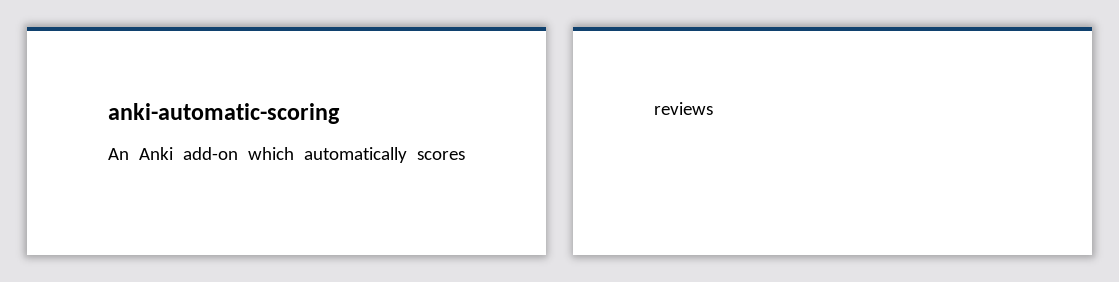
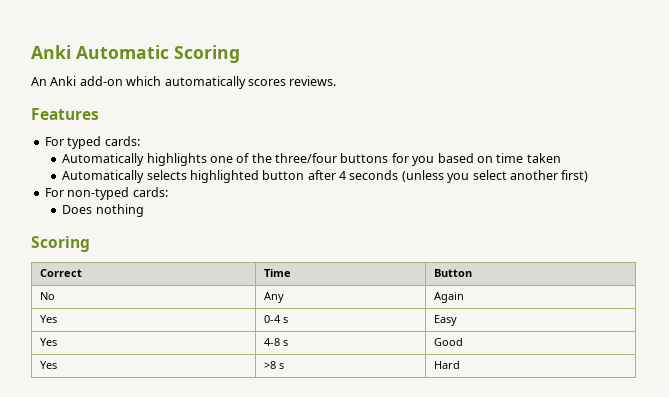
[108,103,340,124] anki-automatic-scoring -> [31,45,240,63] Anki Automatic Scoring
[654,102,713,115] reviews -> [289,76,337,86] [31,108,99,120] [44,136,140,149] [62,153,561,166] [62,170,589,183] [44,187,168,200] [62,204,144,217] [31,236,90,252] [40,269,83,277] [264,269,292,277] [434,269,473,277] [40,292,56,300] [264,292,285,303] [434,292,465,303] [40,315,58,323] [264,315,289,323] [434,315,458,326] [40,338,58,346] [264,338,289,346] [434,338,464,346] [40,361,58,369] [264,361,285,369] [434,361,461,369] reviews. // Features // For typed cards: // Automatically highlights one of the three/four buttons for you based on time taken // Automatically selects highlighted button after 4 seconds (unless you select another first) // For non-typed cards: // Does nothing // Scoring // Correct | Time | Button // No | Any | Again // Yes | 0-4 s | Easy // Yes | 4-8 s | Good // Yes | >8 s | Hard

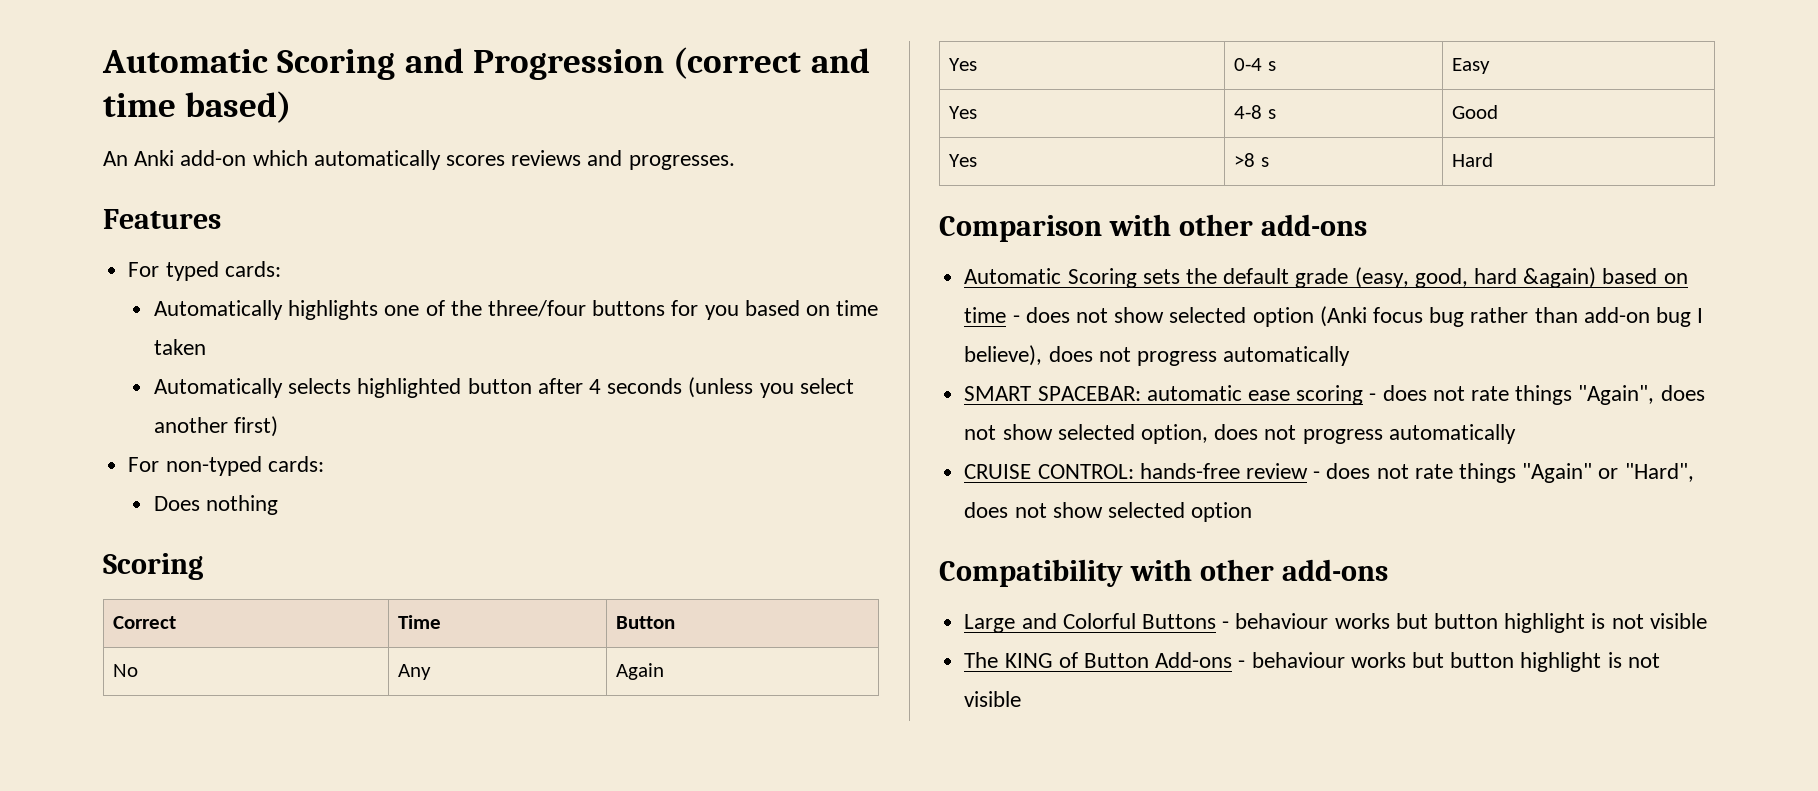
[31,45,240,63] Anki Automatic Scoring -> [102,47,870,80] [103,91,292,123] Automatic Scoring and Progression (correct and time based)
[289,76,337,86] reviews. -> [511,150,735,170] reviews and progresses.
(461, 365) none -> [939,214,1367,242] [964,267,1688,288] [964,306,1704,327] [964,345,1351,366] [964,385,1705,405] [964,424,1516,444] [964,463,1694,483] [964,502,1253,522] [939,559,1388,587] [964,613,1707,633] [964,652,1660,672] [964,691,1022,707] // Comparison with other add-ons // Automatic Scoring sets the default grade (easy, good, hard &again) based on time - does not show selected option (Anki focus bug rather than add-on bug I believe), does not progress automatically // SMART SPACEBAR: automatic ease scoring - does not rate things "Again", does not show selected option, does not progress automatically // CRUISE CONTROL: hands-free review - does not rate things "Again" or "Hard", does not show selected option // Compatibility with other add-ons // Large and Colorful Buttons - behaviour works but button highlight is not visible // The KING of Button Add-ons - behaviour works but button highlight is not visible

